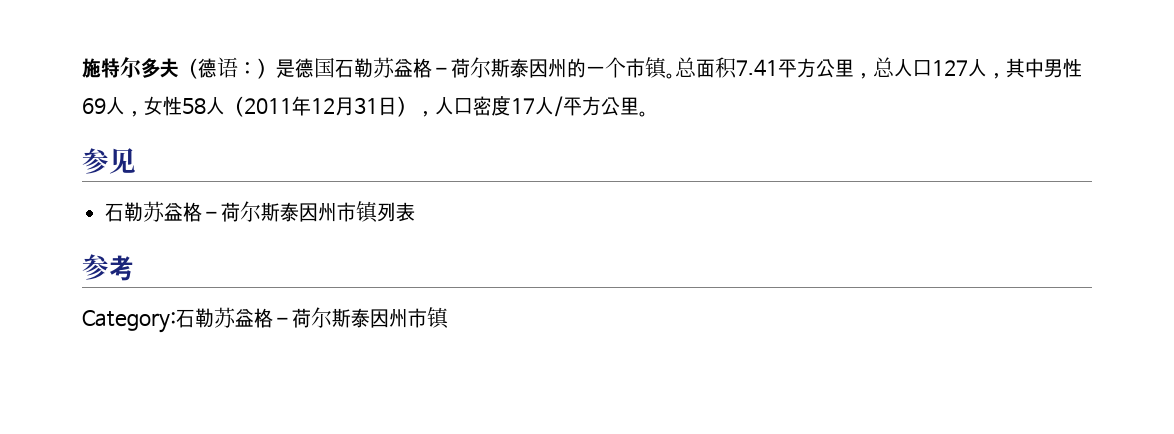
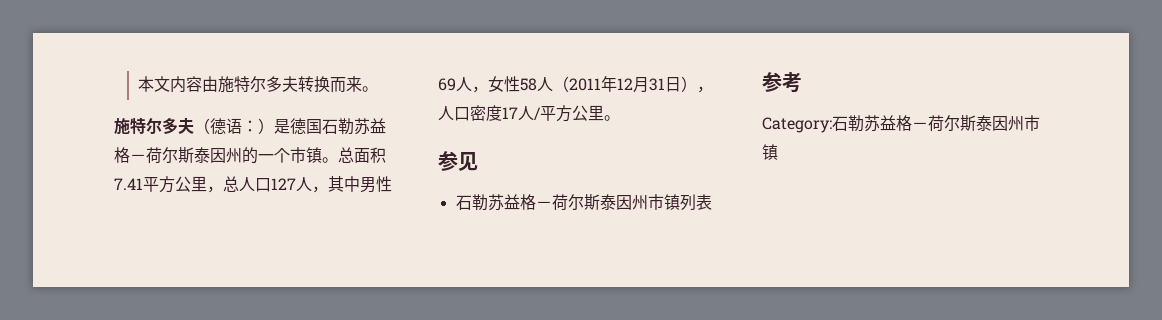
(82, 68) none -> [137,76,378,93] 本文内容由施特尔多夫转换而来。 //

